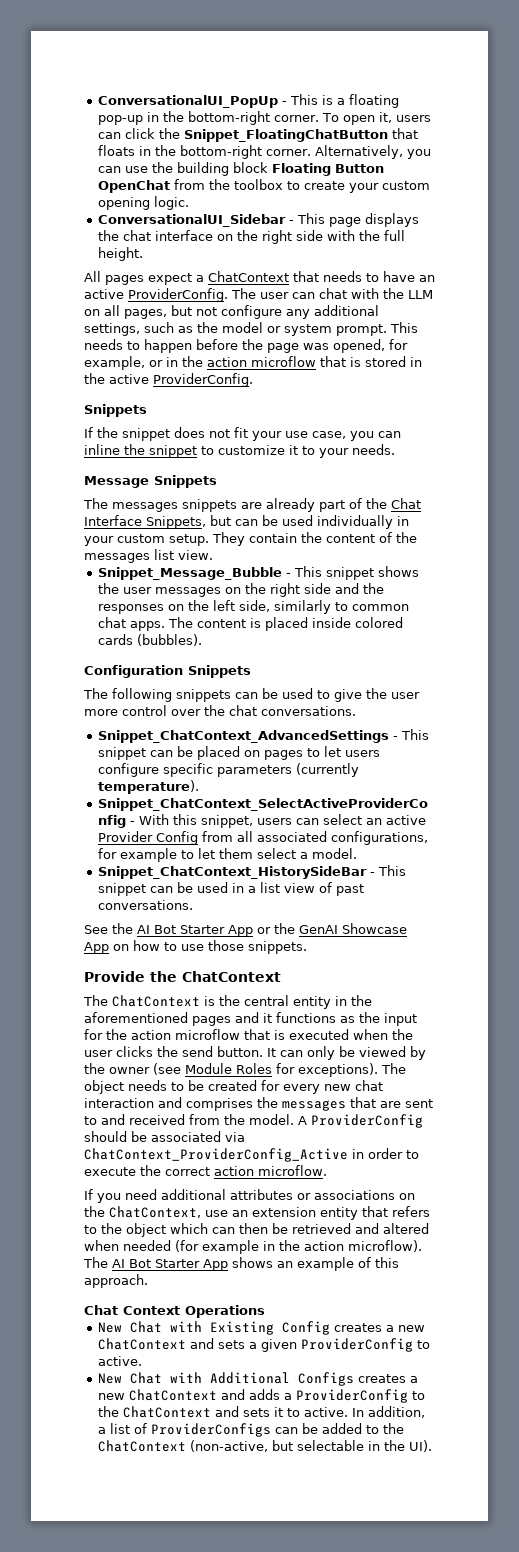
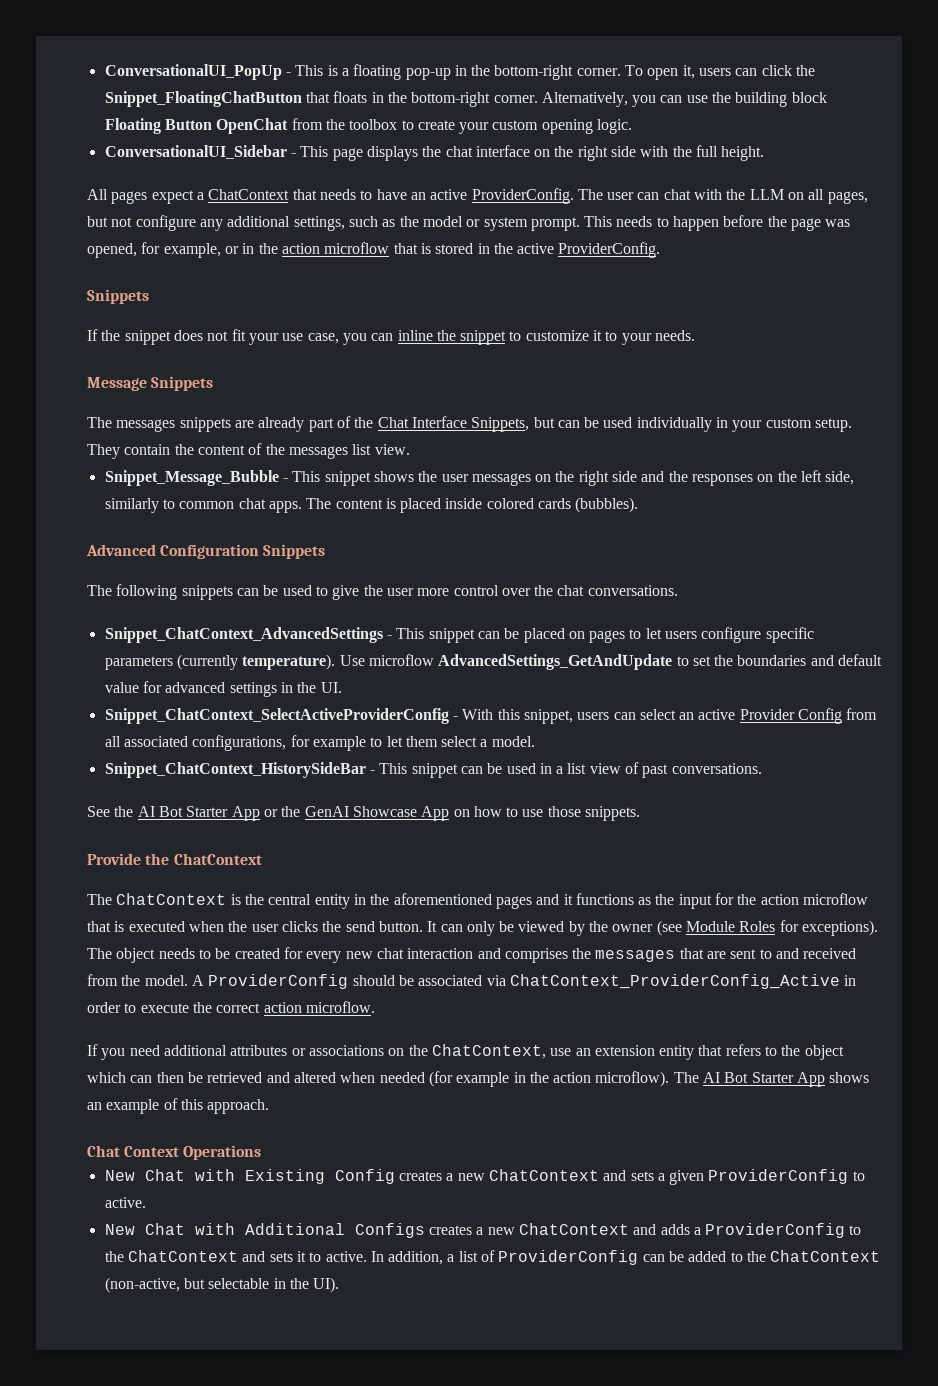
(203, 640) none -> [86,544,156,556] Advanced
(200, 787) none -> [339,654,883,670] [104,681,342,697] Use microflow AdvancedSettings_GetAndUpdate to set the boundaries and default value for advanced settings in the UI.
[151,1423,272,1437] ProviderConfigs -> [498,1250,639,1265] ProviderConfig

